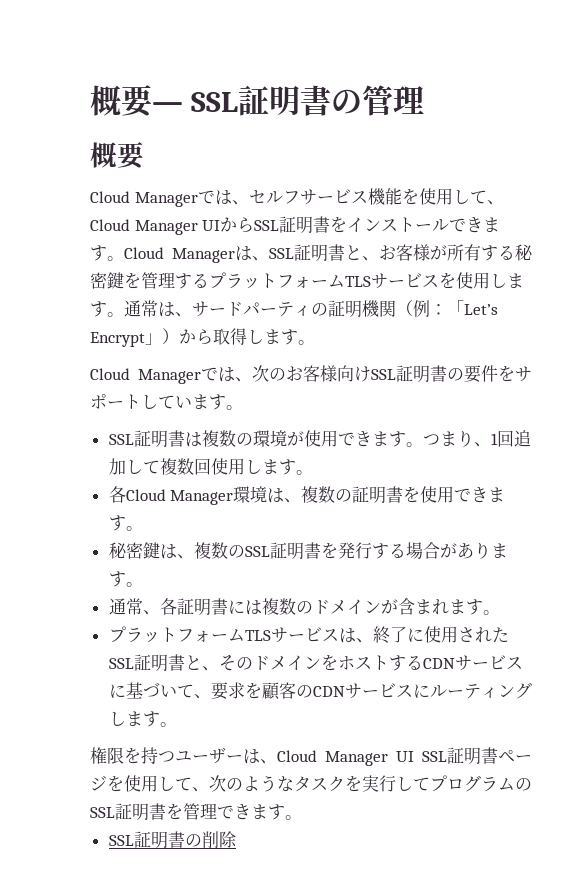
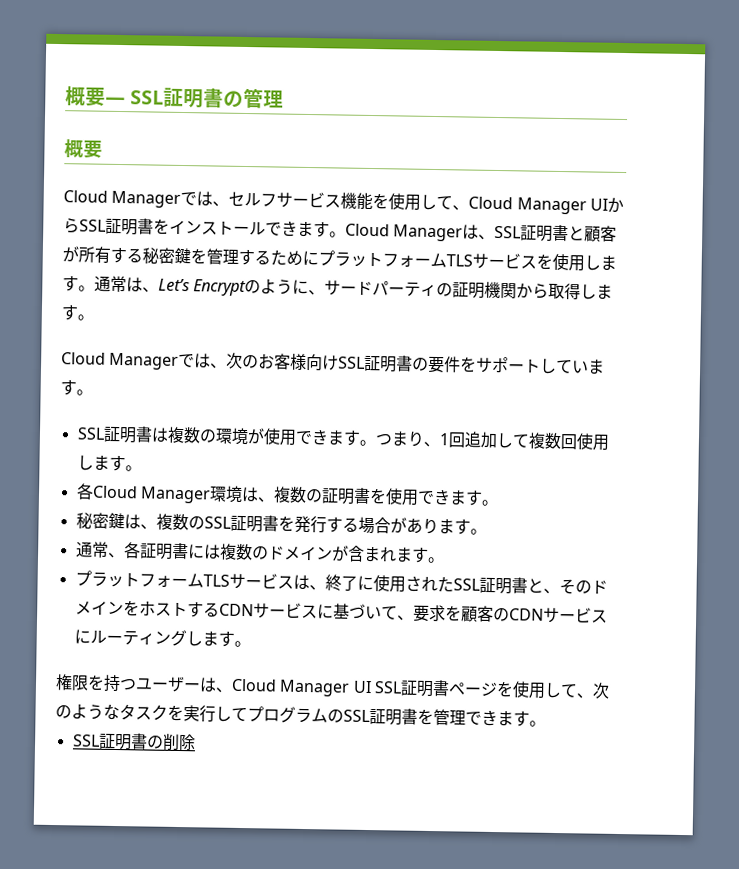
[362,244,430,261] 、お客様 -> [584,225,618,242] 顧客
(209, 280) none -> [270,249,319,266] ために
(192, 314) none -> [158,278,326,297] Let’s Encryptのように、
[396,300,498,317] [90,328,179,347] （例：「Let’s Encrypt」） -> (518, 291) none

